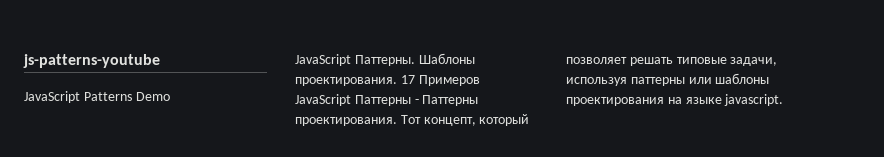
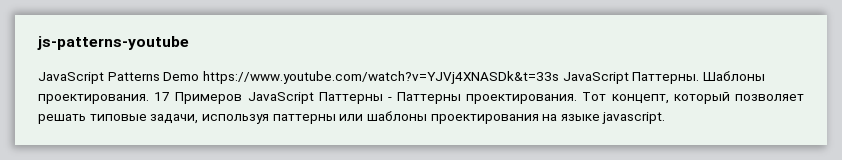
(170, 96) // -> [202,71,559,84] https://www.youtube.com/watch?v=YJVj4XNASDk&t=33s

